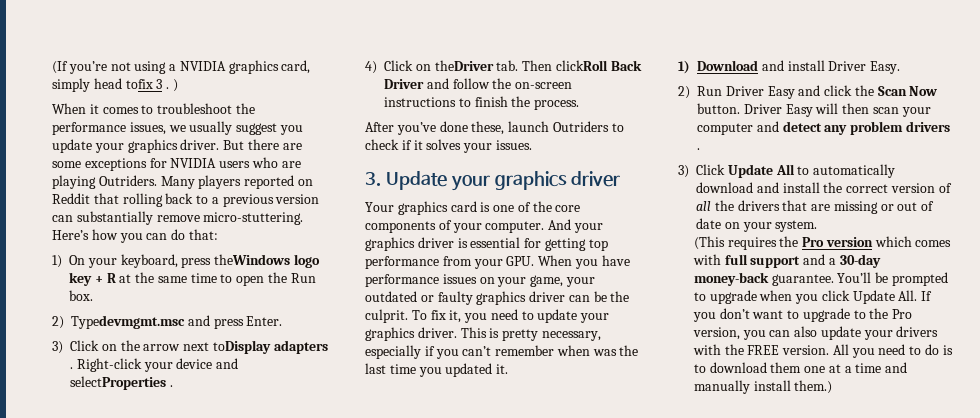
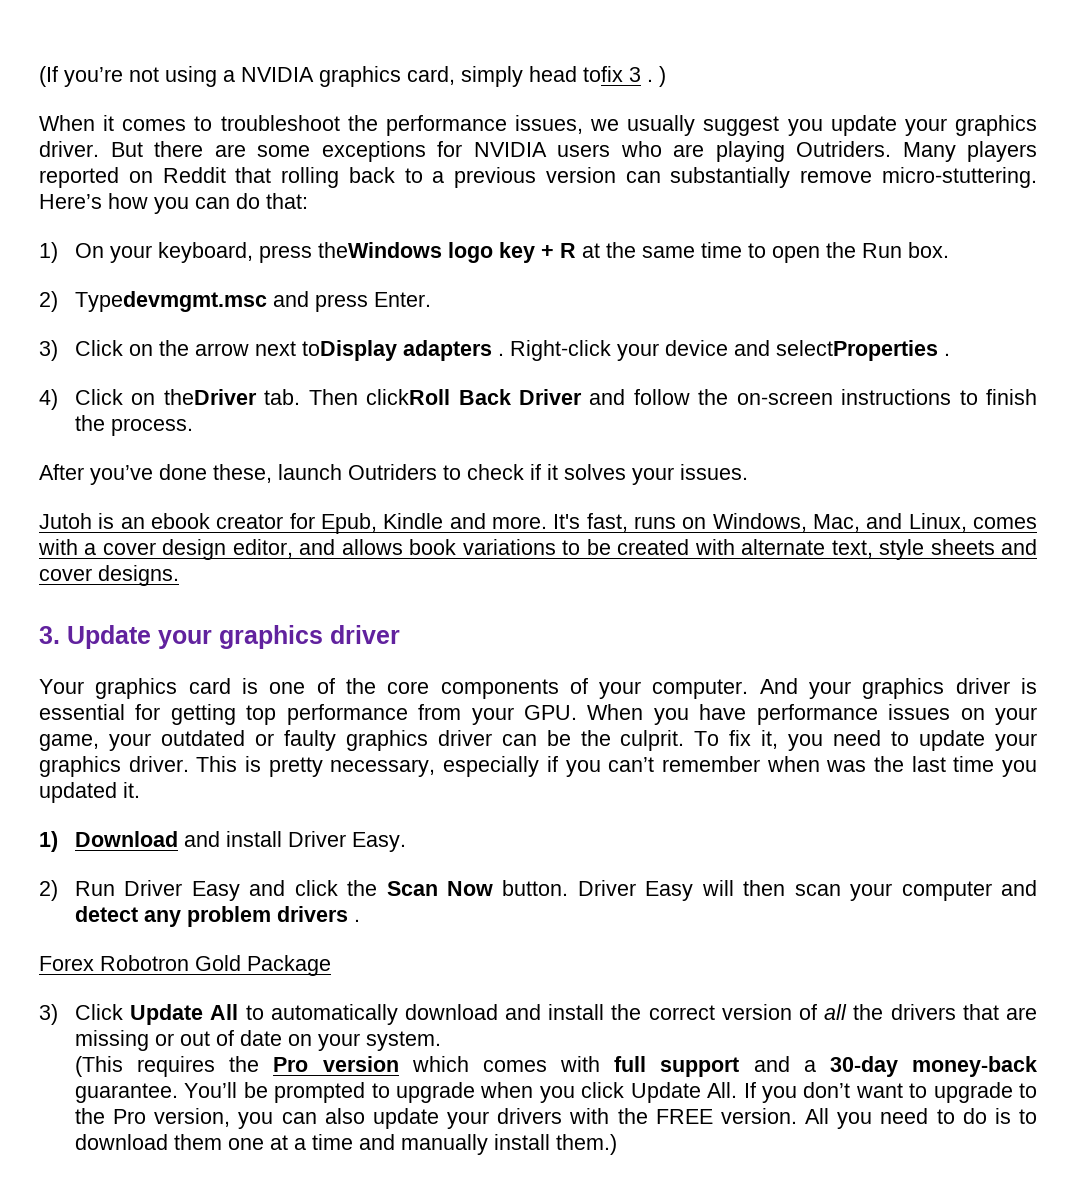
(532, 145) none -> [39,513,1038,534] [38,539,1038,560] [39,565,179,586] // Jutoh is an ebook creator for Epub, Kindle and more. It's fast, runs on Windows, Mac, and Linux, comes with a cover design editor, and allows book variations to be created with alternate text, style sheets and cover designs.
(700, 149) none -> [39,955,331,976] // Forex Robotron Gold Package

